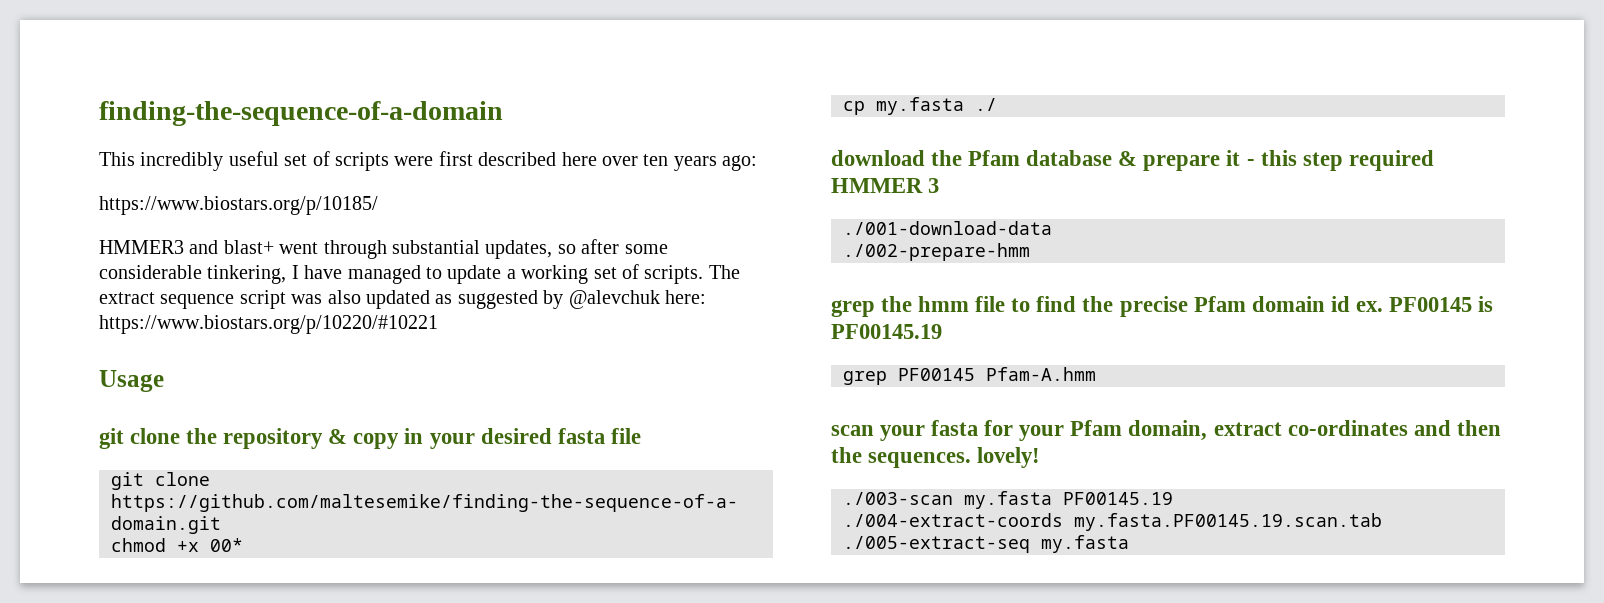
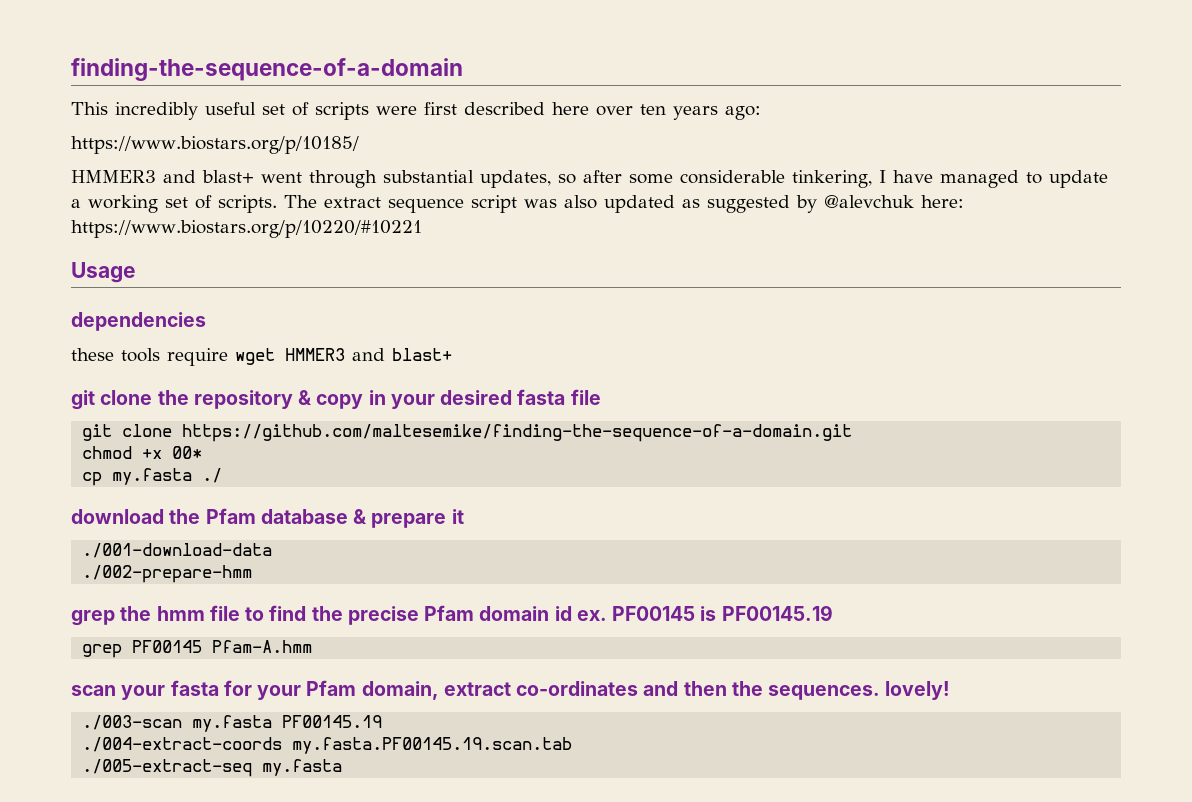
(164, 381) none -> [71,312,206,331] [71,348,452,366] // dependencies // these tools require wget HMMER3 and blast+
[1246,150,1434,171] [831,178,940,193] - this step required HMMER 3 -> (464, 516) none

